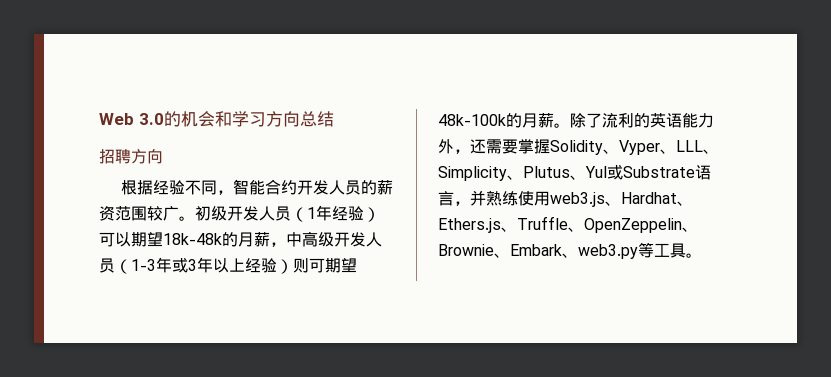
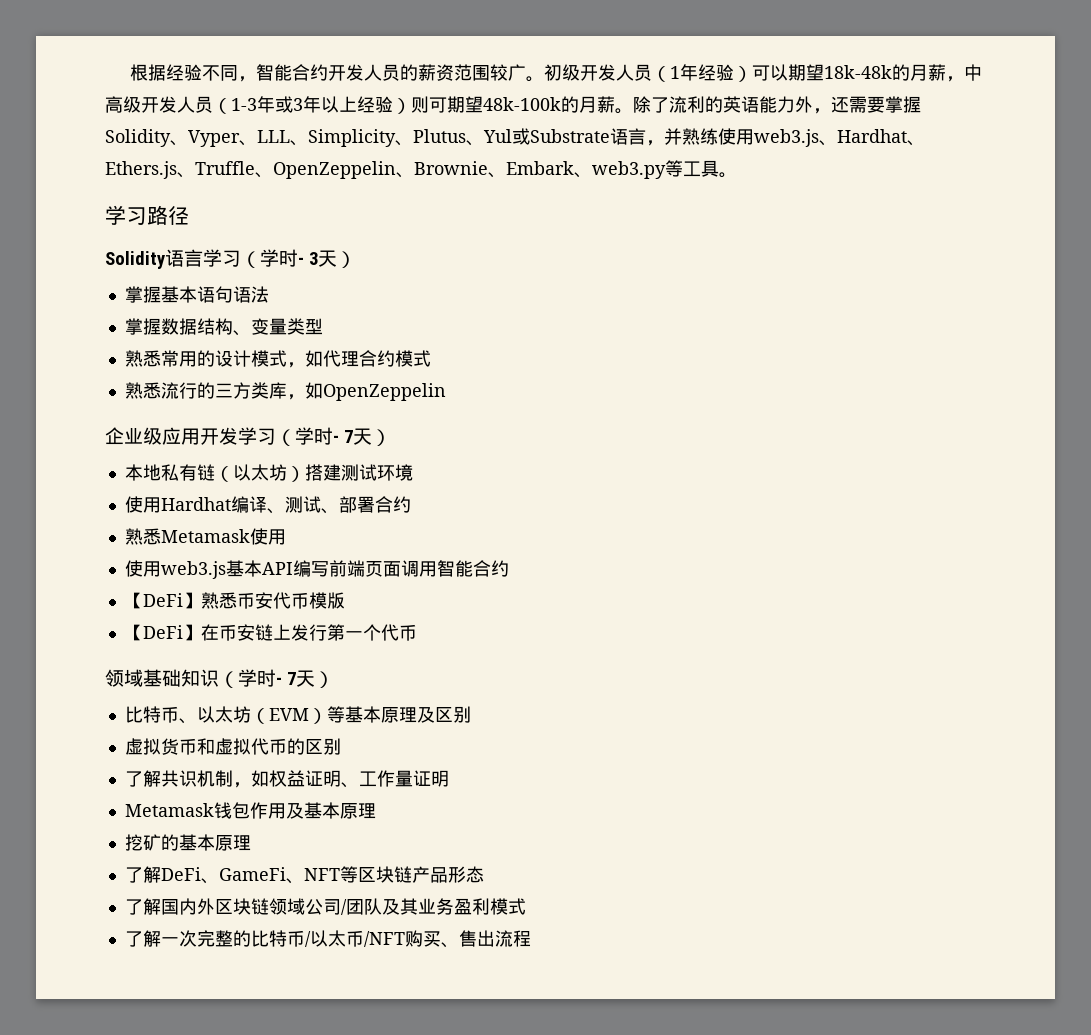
[99,111,334,127] [99,149,163,164] Web 3.0的机会和学习方向总结 // 招聘方向 // -> (129, 72) none
(702, 255) none -> [105,205,189,225] [105,249,356,269] [124,286,269,303] [124,318,323,336] [124,350,431,368] [124,382,446,401] [105,427,391,446] [124,464,413,482] [124,496,411,514] [124,528,286,545] [124,560,509,579] [124,592,345,609] [124,624,417,641] [105,669,334,688] [124,706,471,724] [124,738,341,755] [124,770,449,788] [124,802,376,819] [124,834,251,851] [124,866,484,884] [124,898,526,915] [124,930,531,948] // 学习路径 // Solidity语言学习（学时- 3天） // 掌握基本语句语法 // 掌握数据结构、变量类型 // 熟悉常用的设计模式，如代理合约模式 // 熟悉流行的三方类库，如OpenZeppelin // 企业级应用开发学习（学时- 7天） // 本地私有链（以太坊）搭建测试环境 // 使用Hardhat编译、测试、部署合约 // 熟悉Metamask使用 // 使用web3.js基本API编写前端页面调用智能合约 // 【DeFi】熟悉币安代币模版 // 【DeFi】在币安链上发行第一个代币 // 领域基础知识（学时- 7天） // 比特币、以太坊（EVM）等基本原理及区别 // 虚拟货币和虚拟代币的区别 // 了解共识机制，如权益证明、工作量证明 // Metamask钱包作用及基本原理 // 挖矿的基本原理 // 了解DeFi、GameFi、NFT等区块链产品形态 // 了解国内外区块链领域公司/团队及其业务盈利模式 // 了解一次完整的比特币/以太币/NFT购买、售出流程

